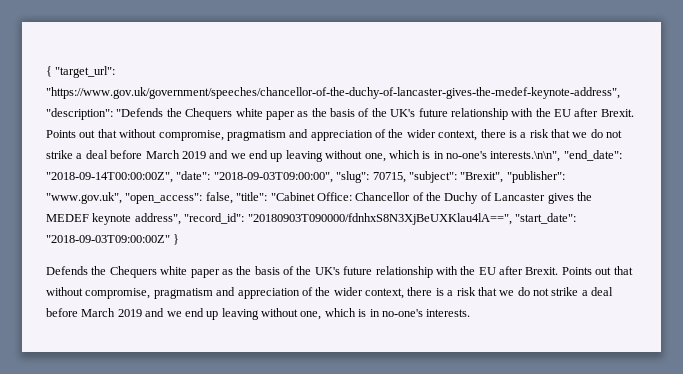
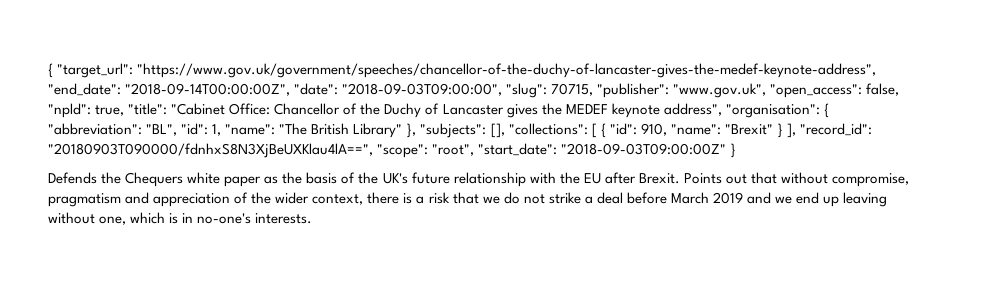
[46,108,634,120] [46,129,623,141] [46,150,561,162] "description": "Defends the Chequers white paper as the basis of the UK's future relationship with the EU after Brexit. Points out that without compromise, pragmatism and appreciation of the wider context, there is a risk that we do not strike a deal before March 2019 and we end up leaving without one, which is in no-one's interests.\n\n", -> (877, 70) none
[408,171,504,183] "subject": "Brexit", -> (594, 89) none
(233, 198) none -> [48,103,125,118] "npld": true,
[184,213,512,225] "record_id": "20180903T090000/fdnhxS8N3XjBeUXKlau4lA==", -> [725,103,829,118] [48,123,872,138] [48,143,475,158] "organisation": { "abbreviation": "BL", "id": 1, "name": "The British Library" }, "subjects": [], "collections": [ { "id": 910, "name": "Brexit" } ], "record_id": "20180903T090000/fdnhxS8N3XjBeUXKlau4lA==", "scope": "root",

